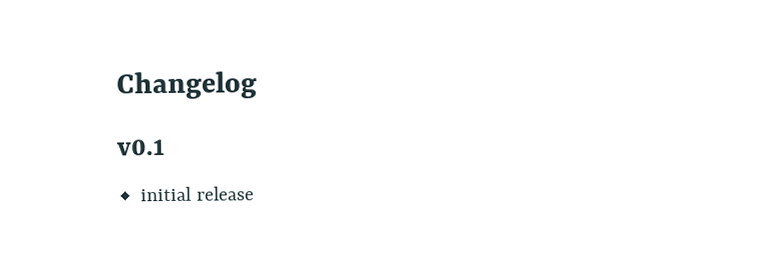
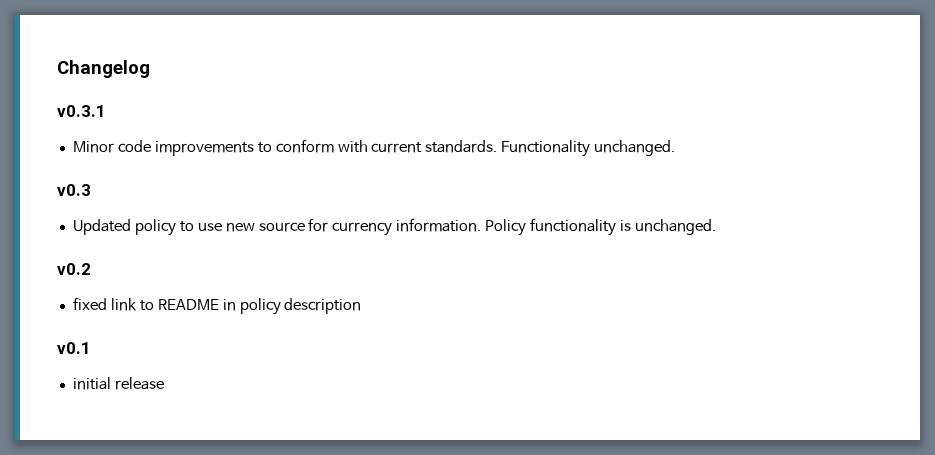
(257, 85) none -> [57,105,106,117] [72,139,676,157] [57,184,91,196] [72,218,716,236] [57,263,91,275] [72,297,362,315] // v0.3.1 // Minor code improvements to conform with current standards. Functionality unchanged. // v0.3 // Updated policy to use new source for currency information. Policy functionality is unchanged. // v0.2 // fixed link to README in policy description

